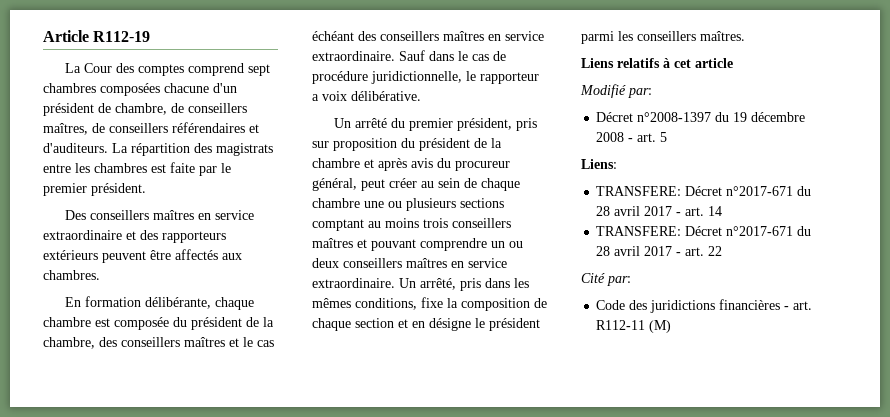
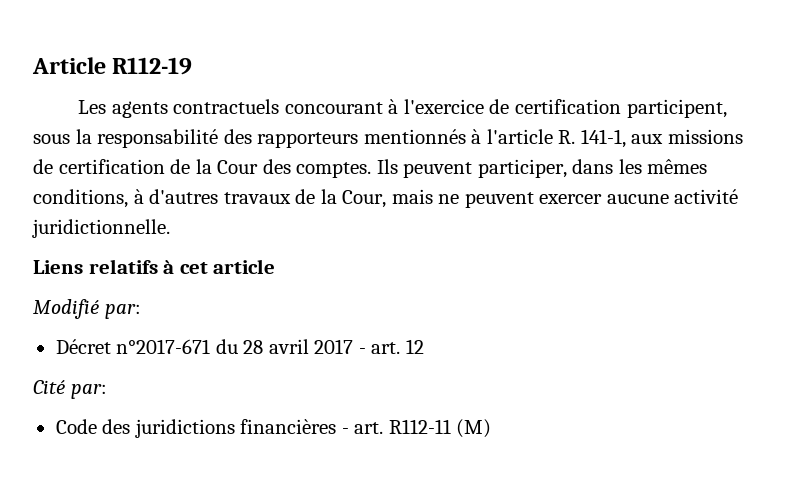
[64,63,270,76] [43,83,237,96] [43,103,247,116] [43,122,259,135] [43,143,273,156] [43,162,231,176] [43,183,146,196] [64,210,254,220] [43,230,226,243] [43,249,242,263] [43,270,100,280] [64,296,254,310] [43,317,274,330] [43,337,274,349] [312,31,544,41] [312,50,506,61] [312,71,539,84] [312,91,421,101] [333,118,537,131] [312,138,502,151] [312,158,510,171] [312,178,520,191] [312,198,504,211] [312,218,511,231] [312,238,523,251] [312,258,507,268] [312,278,529,291] [312,297,547,311] [312,318,540,331] [581,31,745,44] La Cour des comptes comprend sept chambres composées chacune d'un président de chambre, de conseillers maîtres, de conseillers référendaires et d'auditeurs. La répartition des magistrats entre les chambres est faite par le premier président. // Des conseillers maîtres en service extraordinaire et des rapporteurs extérieurs peuvent être affectés aux chambres. // En formation délibérante, chaque chambre est composée du président de la chambre, des conseillers maîtres et le cas échéant des conseillers maîtres en service extraordinaire. Sauf dans le cas de procédure juridictionnelle, le rapporteur a voix délibérative. // Un arrêté du premier président, pris sur proposition du président de la chambre et après avis du procureur général, peut créer au sein de chaque chambre une ou plusieurs sections comptant au moins trois conseillers maîtres et pouvant comprendre un ou deux conseillers maîtres en service extraordinaire. Un arrêté, pris dans les mêmes conditions, fixe la composition de chaque section et en désigne le président parmi les conseillers maîtres. -> [78,99,727,118] [33,129,743,148] [33,159,708,178] [33,189,739,208] [32,219,170,238] Les agents contractuels concourant à l'exercice de certification participent, sous la responsabilité des rapporteurs mentionnés à l'article R. 141-1, aux missions de certification de la Cour des comptes. Ils peuvent participer, dans les mêmes conditions, à d'autres travaux de la Cour, mais ne peuvent exercer aucune activité juridictionnelle.
[637,112,806,122] [596,132,668,142] [581,159,617,169] [596,186,812,196] [596,206,723,216] [596,226,812,236] [596,246,723,256] n°2008-1397 du 19 décembre 2008 - art. 5 // Liens: // TRANSFERE: Décret n°2017-671 du 28 avril 2017 - art. 14 // TRANSFERE: Décret n°2017-671 du 28 avril 2017 - art. 22 -> [116,339,424,354] n°2017-671 du 28 avril 2017 - art. 12

